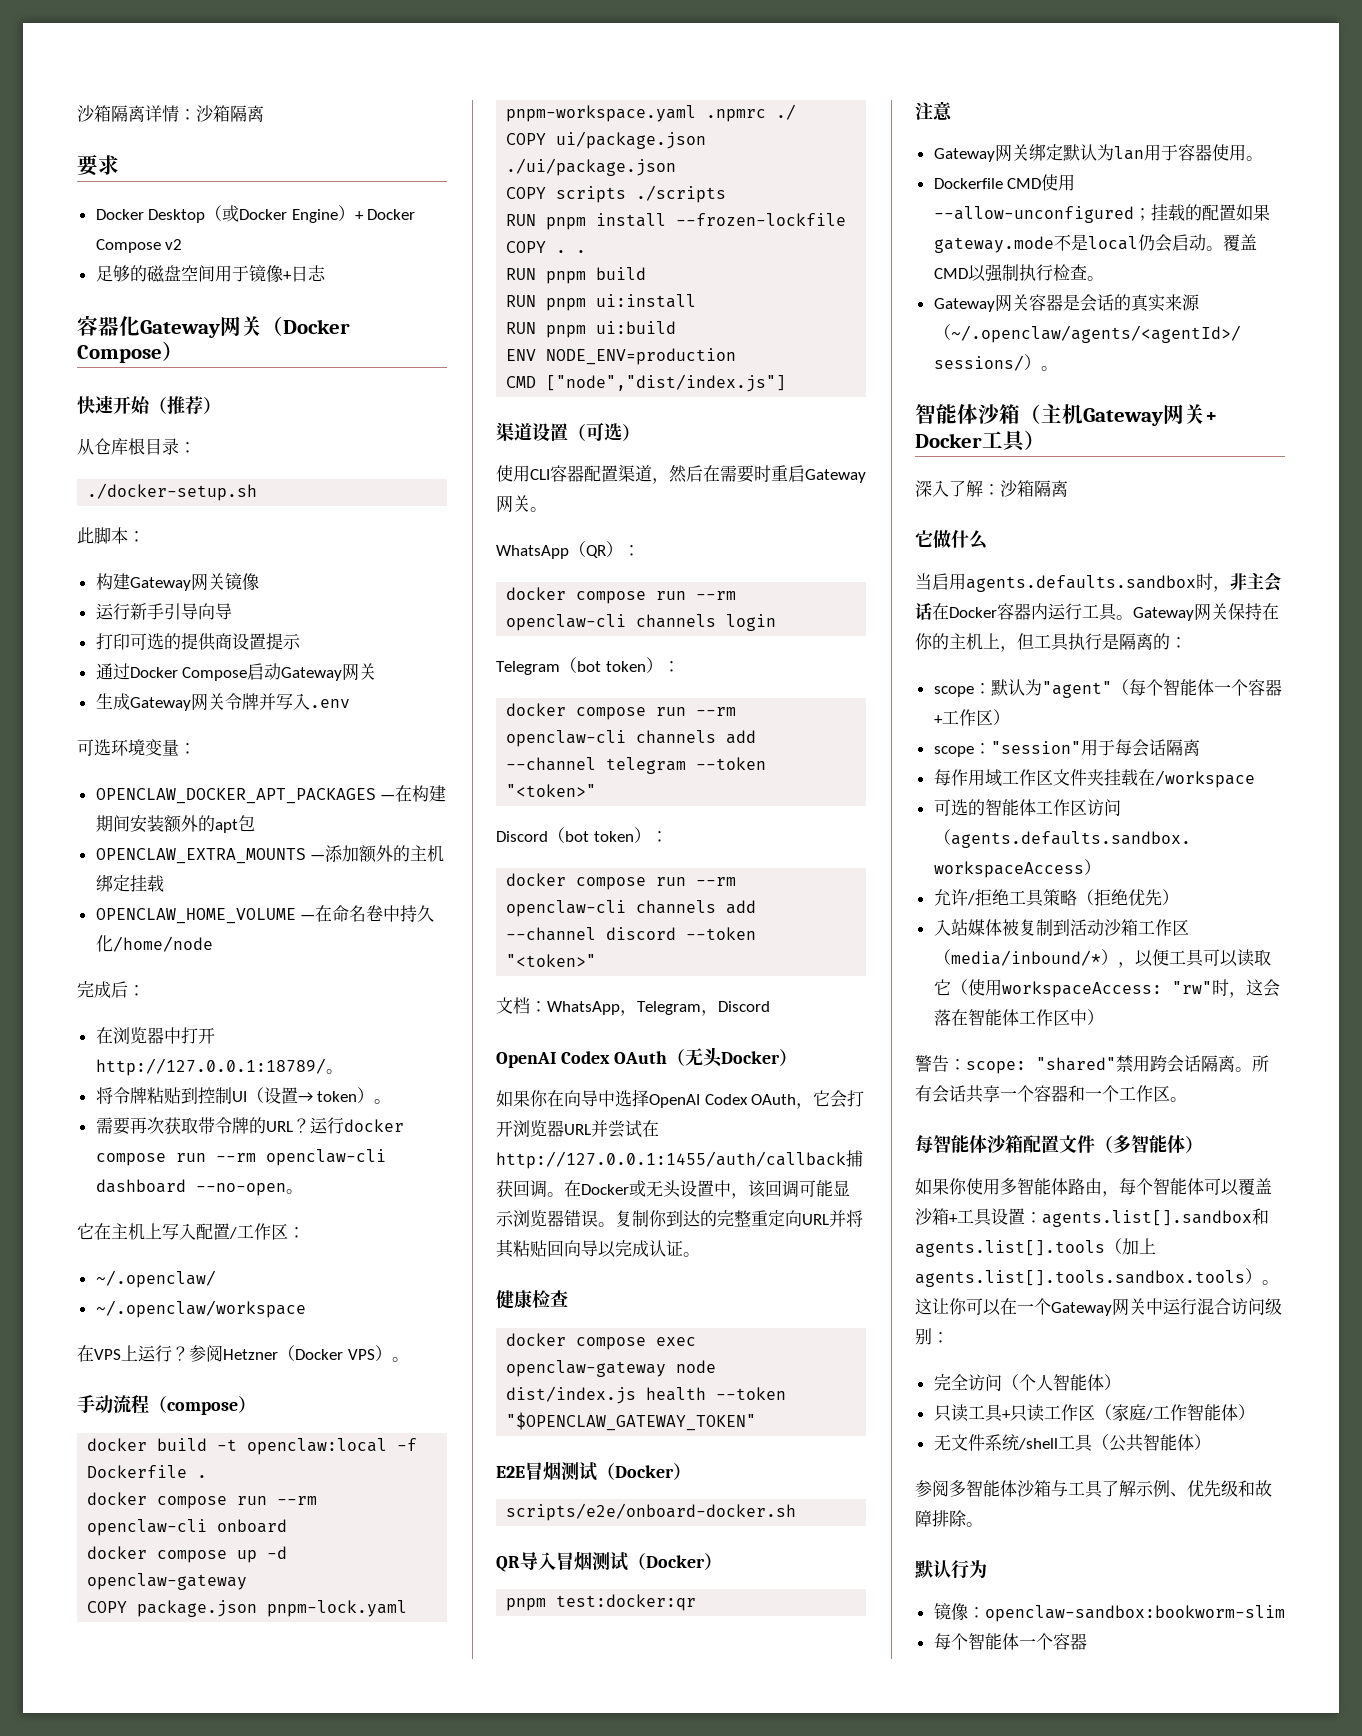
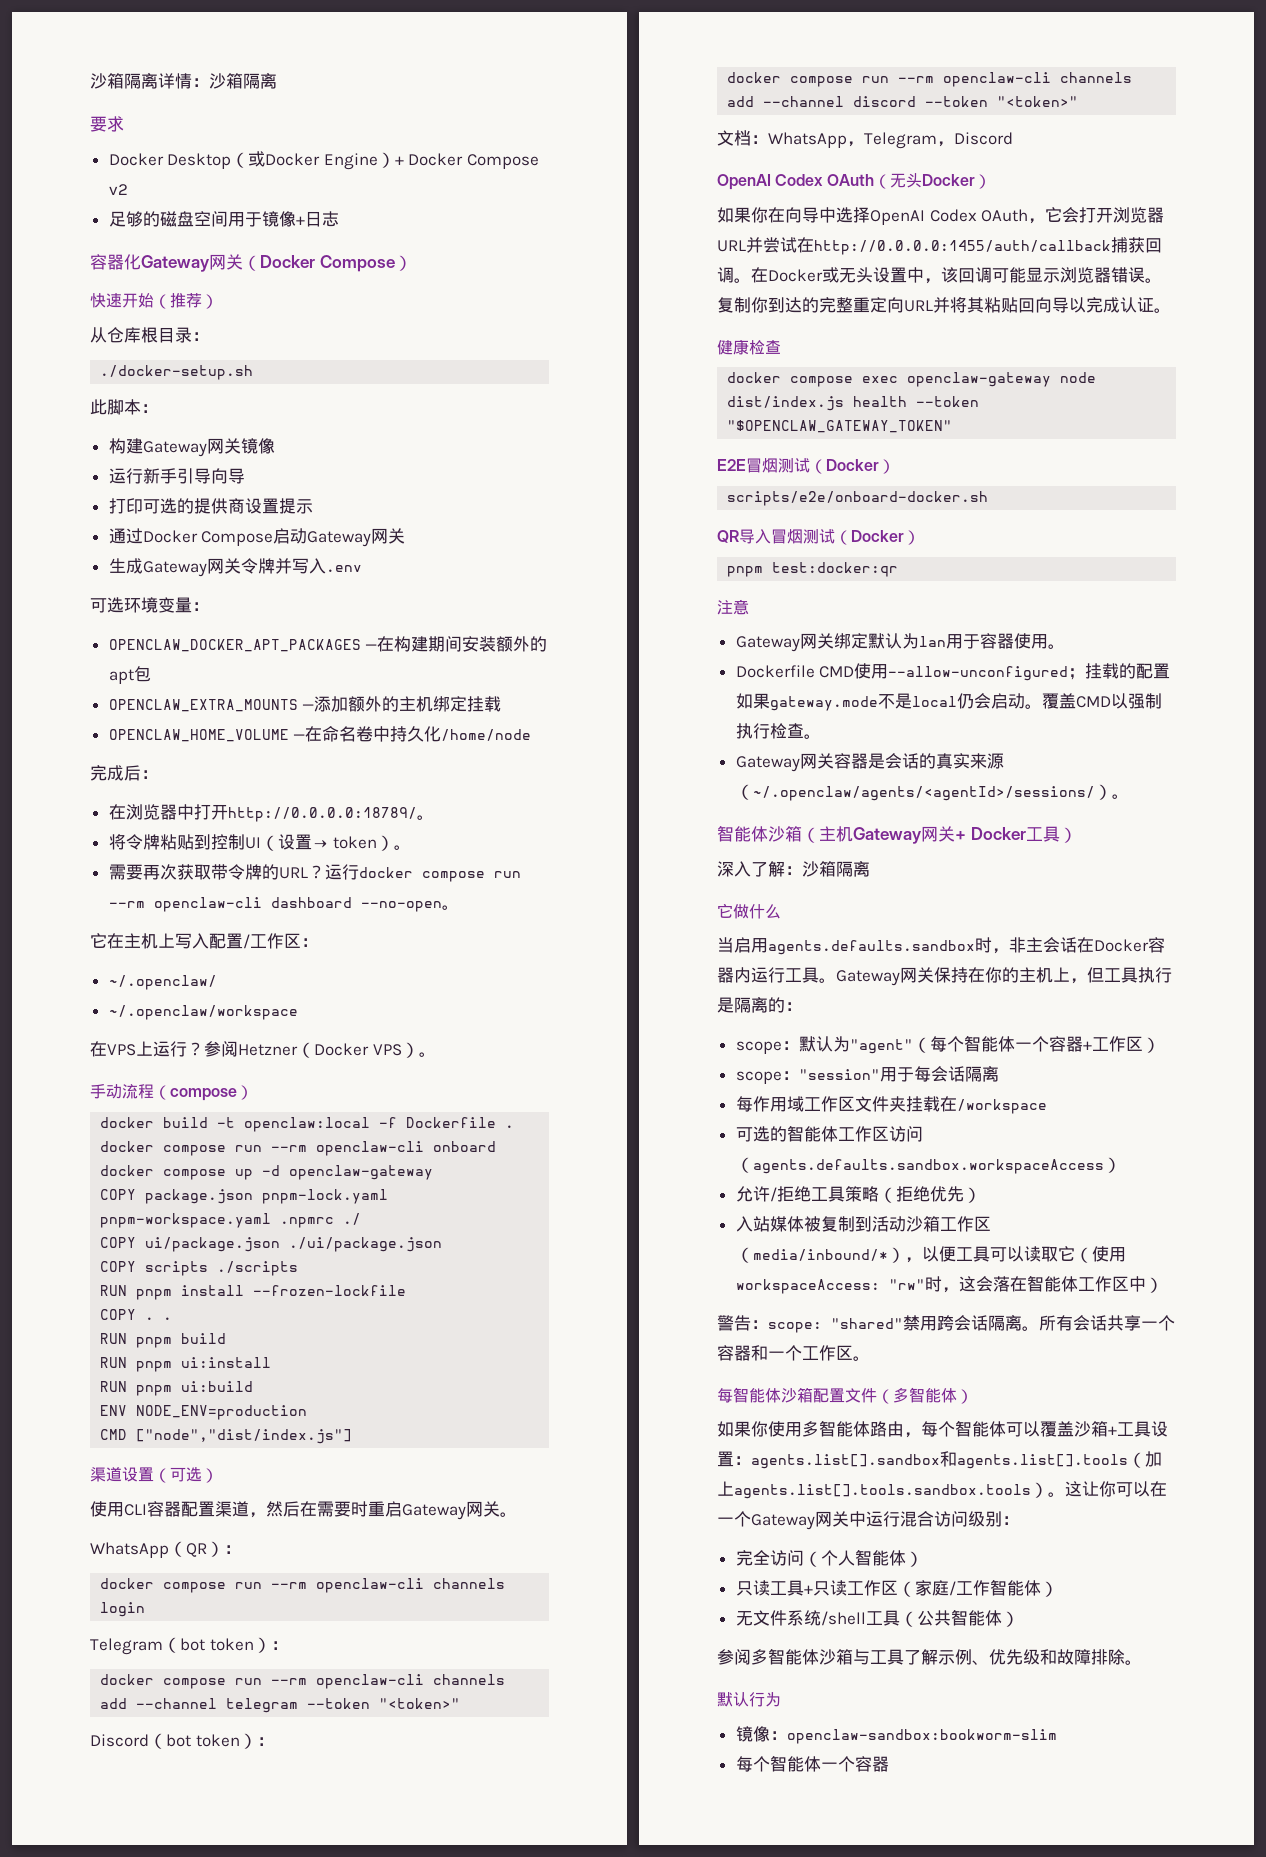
[95,1058,326,1076] http://127.0.0.1:18789/ -> [227,807,417,822] http://0.0.0.0:18789/
[496,1151,846,1169] http://127.0.0.1:1455/auth/callback -> [814,240,1111,255] http://0.0.0.0:1455/auth/callback

